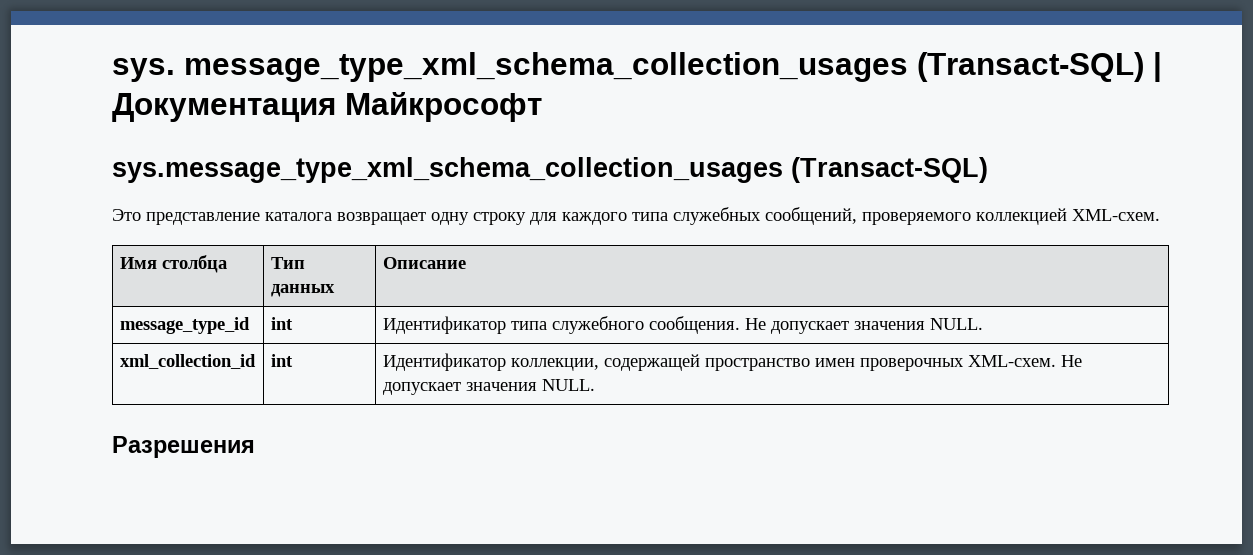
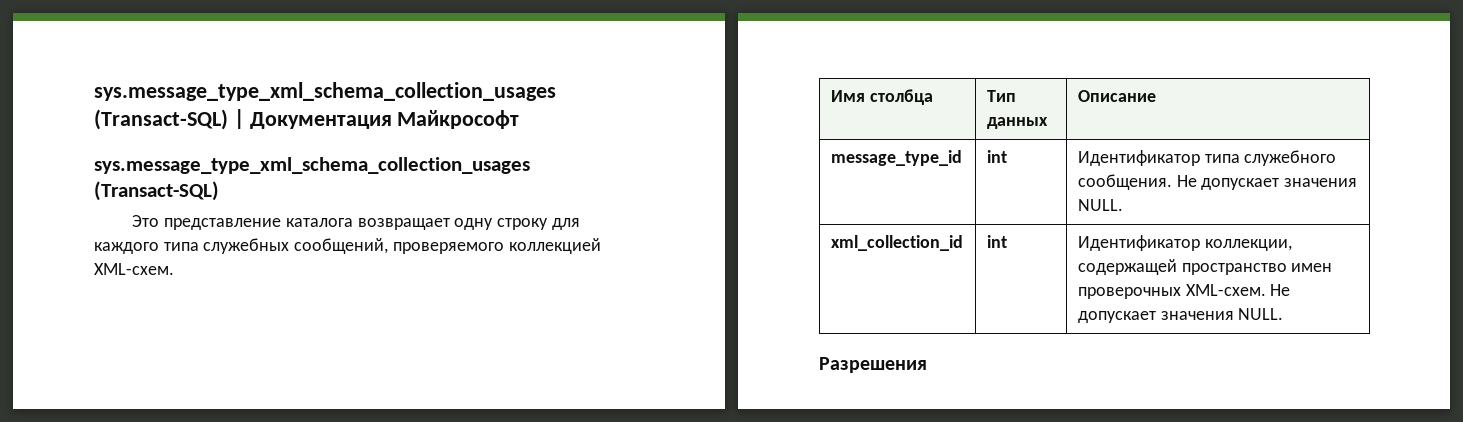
[112,52,908,82] sys. message_type_xml_schema_collection_usages -> [94,82,556,101] sys.message_type_xml_schema_collection_usages

